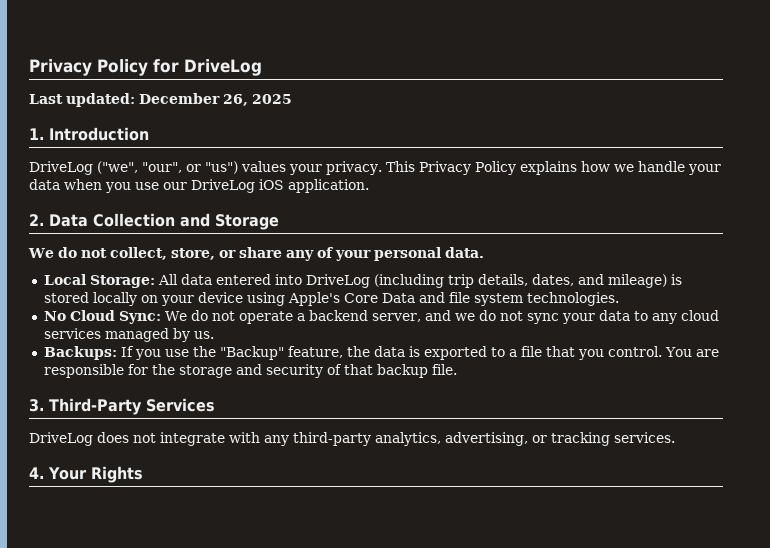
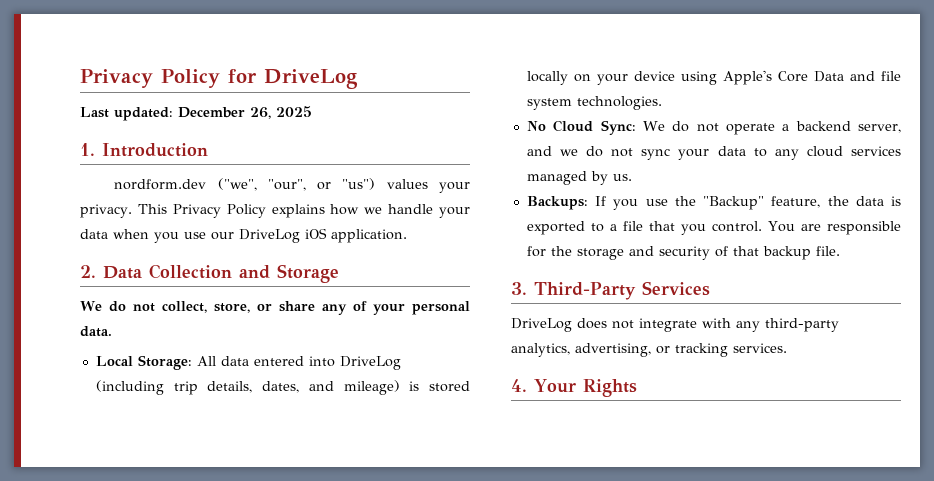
[29,161,93,175] DriveLog -> [114,179,207,190] nordform.dev

